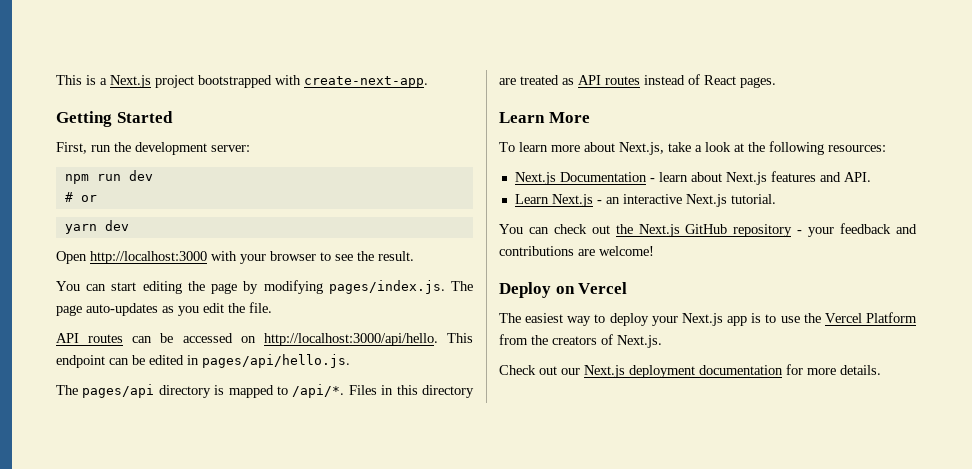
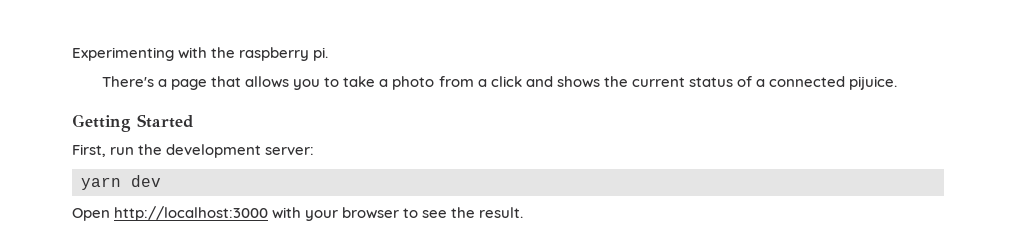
[56,75,428,88] This is a Next.js project bootstrapped with create-next-app. -> [72,47,329,61] [102,76,898,90] Experimenting with the raspberry pi. // There's a page that allows you to take a photo from a click and shows the current status of a connected pijuice.
[64,170,153,184] [64,192,97,202] // npm run dev // # or -> (315, 151) none
[56,280,473,294] [56,302,272,316] [56,333,473,346] [56,354,350,368] [56,384,474,398] [499,74,776,88] [499,112,590,123] [499,141,886,155] [514,171,871,185] [514,194,776,207] [499,223,918,237] [499,246,654,256] [499,282,628,298] [499,312,917,326] [499,334,662,348] [499,364,881,378] // You can start editing the page by modifying pages/index.js. The page auto-updates as you edit the file. // API routes can be accessed on http://localhost:3000/api/hello. This endpoint can be edited in pages/api/hello.js. // The pages/api directory is mapped to /api/*. Files in this directory are treated as API routes instead of React pages. // Learn More // To learn more about Next.js, take a look at the following resources: // Next.js Documentation - learn about Next.js features and API. // Learn Next.js - an interactive Next.js tutorial. // You can check out the Next.js GitHub repository - your feedback and contributions are welcome! // Deploy on Vercel // The easiest way to deploy your Next.js app is to use the Vercel Platform from the creators of Next.js. // Check out our Next.js deployment documentation for more details. -> (524, 212) none

